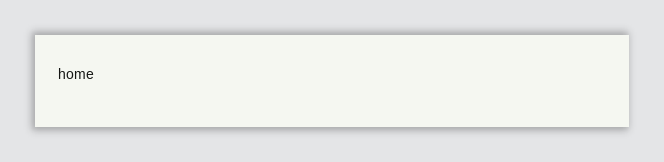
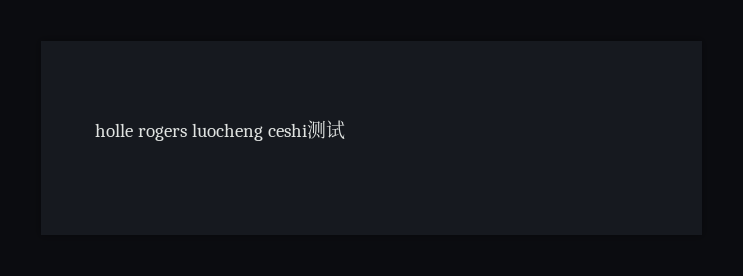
[58,68,94,79] home -> [95,120,346,141] holle rogers luocheng ceshi测试

